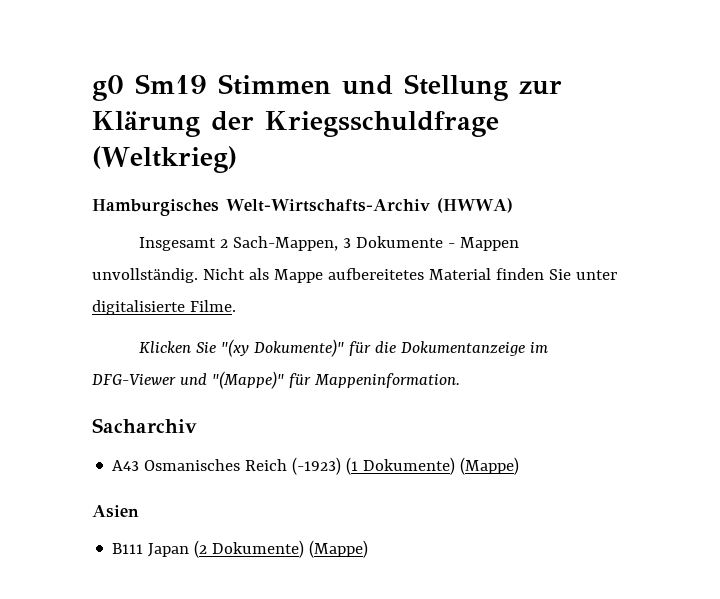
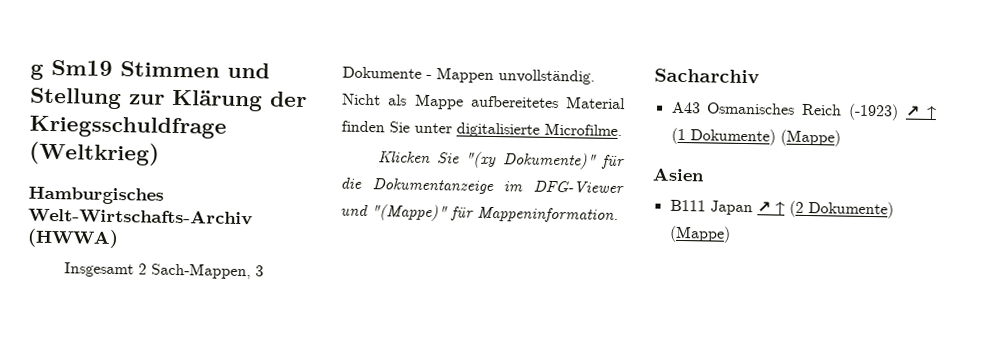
[92,75,124,101] g0 -> [30,63,44,80] g
[189,300,236,312] Filme. -> [544,122,622,137] Microfilme.
(342, 466) none -> [905,105,937,121] ↗ ↑
(190, 550) none -> [756,201,785,216] ↗ ↑

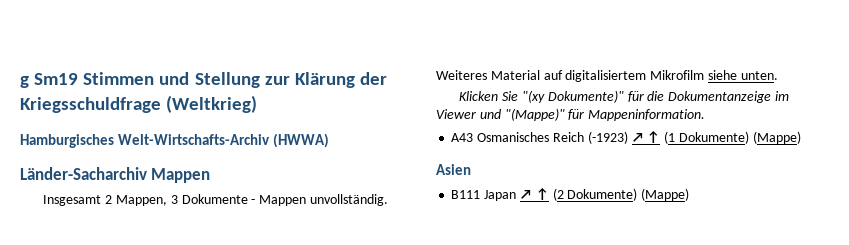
(119, 238) none -> [20,167,211,183] // Länder-Sacharchiv Mappen
[151,262,252,280] Sach-Mappen, -> [115,195,167,206] Mappen,
[342,93,626,110] [341,120,622,138] Nicht als Mappe aufbereitetes Material finden Sie unter digitalisierte Microfilme. -> [436,70,778,82] Weiteres Material auf digitalisiertem Mikrofilm siehe unten.
[533,180,624,194] DFG-Viewer -> [436,109,476,119] Viewer
[654,68,760,84] // Sacharchiv -> (706, 115) none

